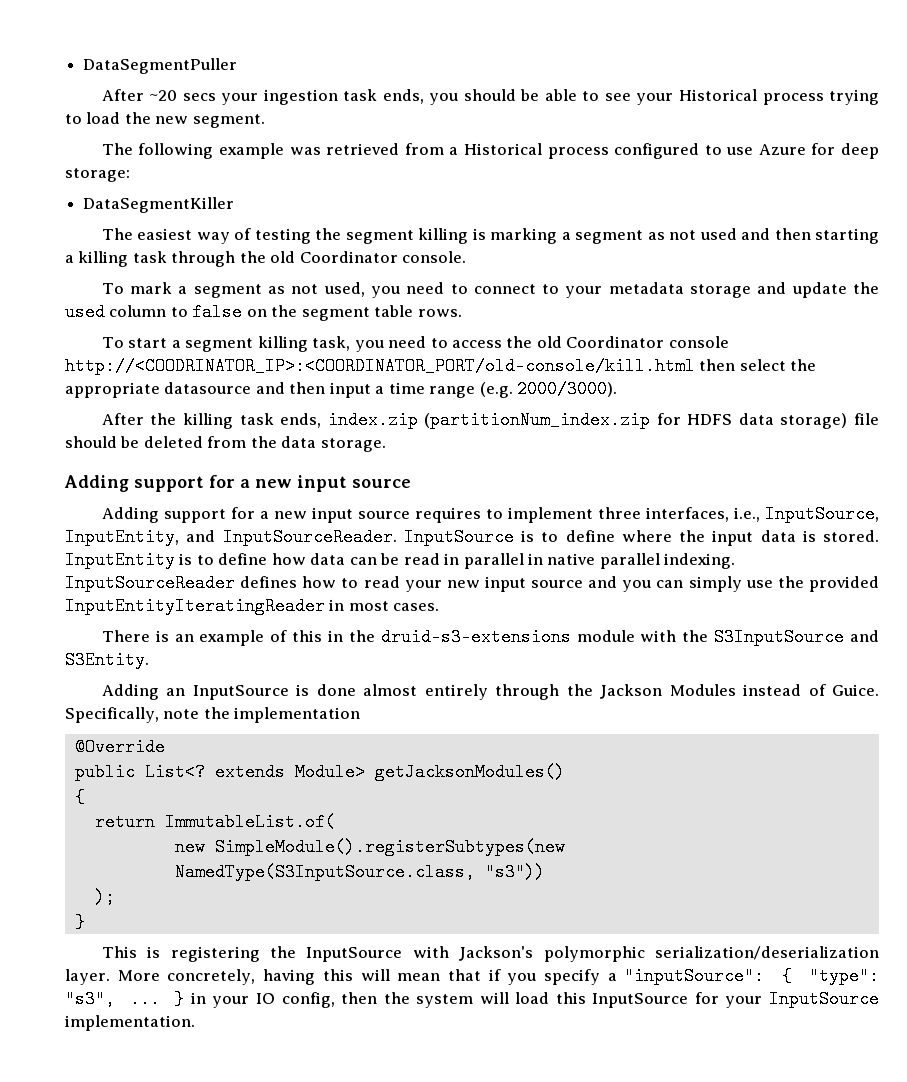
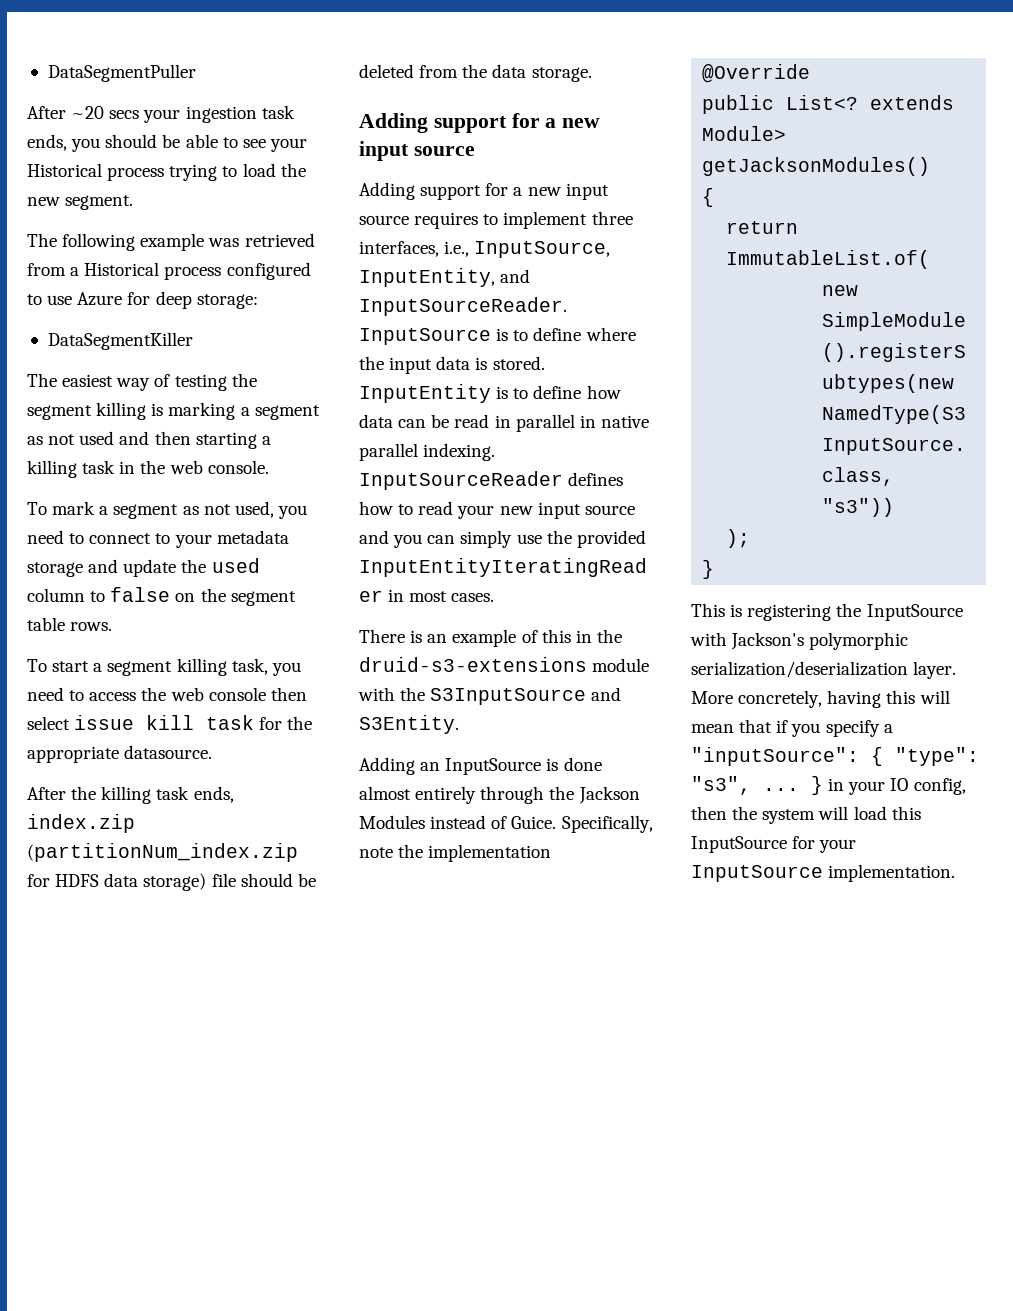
[171,251,398,267] through the old Coordinator -> [119,460,203,474] in the web
[536,336,729,348] [65,357,817,375] [65,380,618,398] old Coordinator console http://<COODRINATOR_IP>:<COORDINATOR_PORT/old-console/kill.html then select the appropriate datasource and then input a time range (e.g. 2000/3000). -> [170,687,307,701] [27,715,313,730] [27,745,213,763] web console then select issue kill task for the appropriate datasource.

